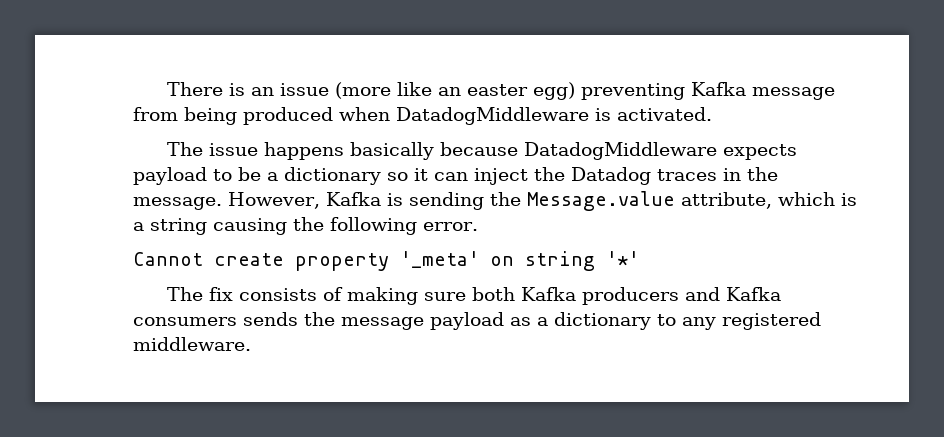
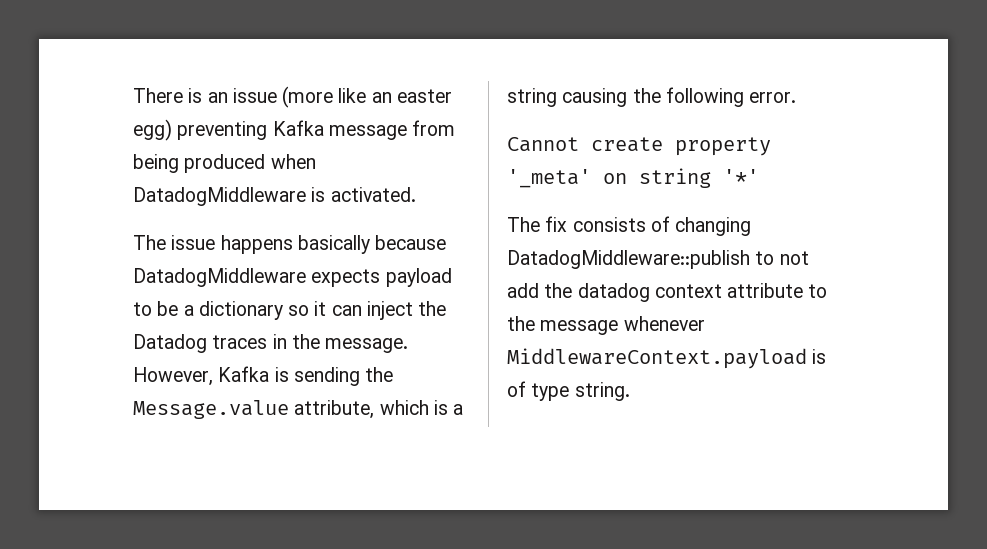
[347,287,782,305] [133,312,821,330] [133,337,251,351] making sure both Kafka producers and Kafka consumers sends the message payload as a dictionary to any registered middleware. -> [675,217,752,236] [507,250,809,269] [507,283,828,302] [507,316,705,335] [507,348,827,369] [507,381,630,401] changing DatadogMiddleware::publish to not add the datadog context attribute to the message whenever MiddlewareContext.payload is of type string.

